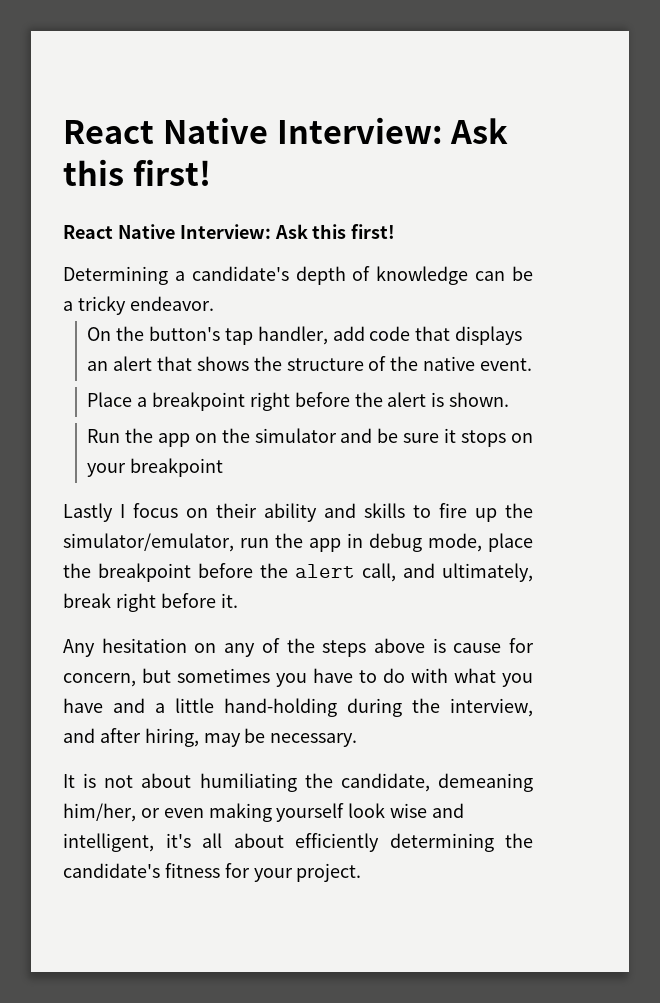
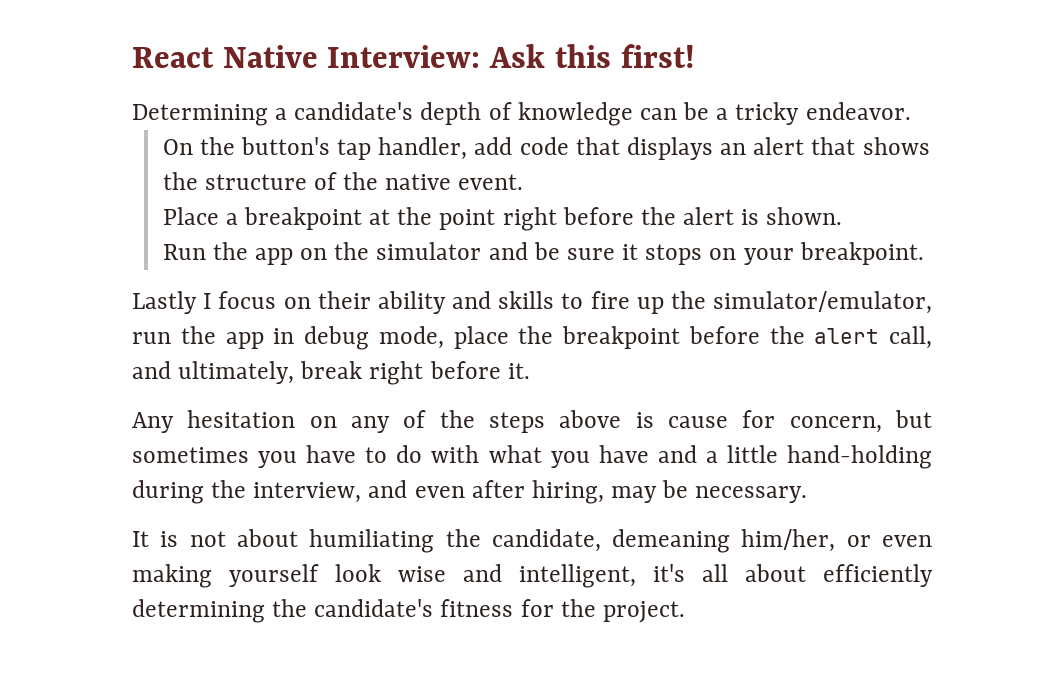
[63,117,509,144] [63,159,211,186] [63,224,396,239] React Native Interview: Ask this first! // React Native Interview: Ask this first! -> [132,44,695,68] React Native Interview: Ask this first!
(245, 401) none -> [369,207,496,230] at the point
[130,458,224,477] breakpoint -> [799,242,924,265] breakpoint.
(95, 735) none -> [414,486,465,498] even
[253,868,293,882] your -> [560,599,596,617] the

